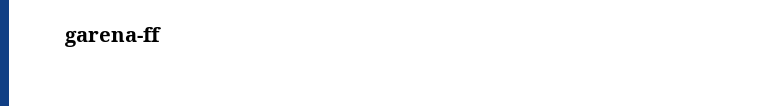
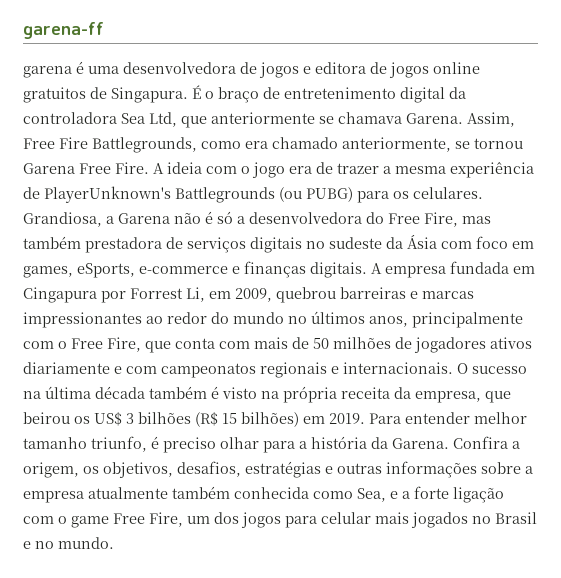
(161, 37) none -> [23,61,480,78] [23,85,466,103] [23,112,515,128] [23,137,523,153] [23,162,534,178] [23,186,483,203] [23,211,491,227] [23,234,534,253] [23,261,535,278] [23,287,474,303] [23,311,523,328] [23,337,532,353] [23,362,527,378] [23,386,511,403] [23,412,527,427] [23,436,520,453] [23,461,533,478] [23,486,504,503] [23,512,537,528] [23,537,114,549] // garena é uma desenvolvedora de jogos e editora de jogos online gratuitos de Singapura. É o braço de entretenimento digital da controladora Sea Ltd, que anteriormente se chamava Garena. Assim, Free Fire Battlegrounds, como era chamado anteriormente, se tornou Garena Free Fire. A ideia com o jogo era de trazer a mesma experiência de PlayerUnknown's Battlegrounds (ou PUBG) para os celulares. Grandiosa, a Garena não é só a desenvolvedora do Free Fire, mas também prestadora de serviços digitais no sudeste da Ásia com foco em games, eSports, e-commerce e finanças digitais. A empresa fundada em Cingapura por Forrest Li, em 2009, quebrou barreiras e marcas impressionantes ao redor do mundo no últimos anos, principalmente com o Free Fire, que conta com mais de 50 milhões de jogadores ativos diariamente e com campeonatos regionais e internacionais. O sucesso na última década também é visto na própria receita da empresa, que beirou os US$ 3 bilhões (R$ 15 bilhões) em 2019. Para entender melhor tamanho triunfo, é preciso olhar para a história da Garena. Confira a origem, os objetivos, desafios, estratégias e outras informações sobre a empresa atualmente também conhecida como Sea, e a forte ligação com o game Free Fire, um dos jogos para celular mais jogados no Brasil e no mundo.

